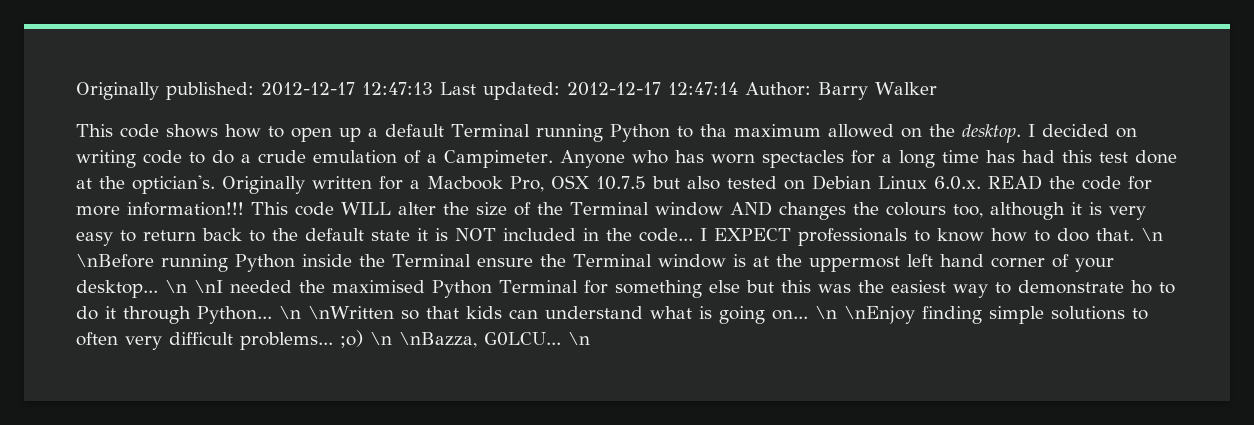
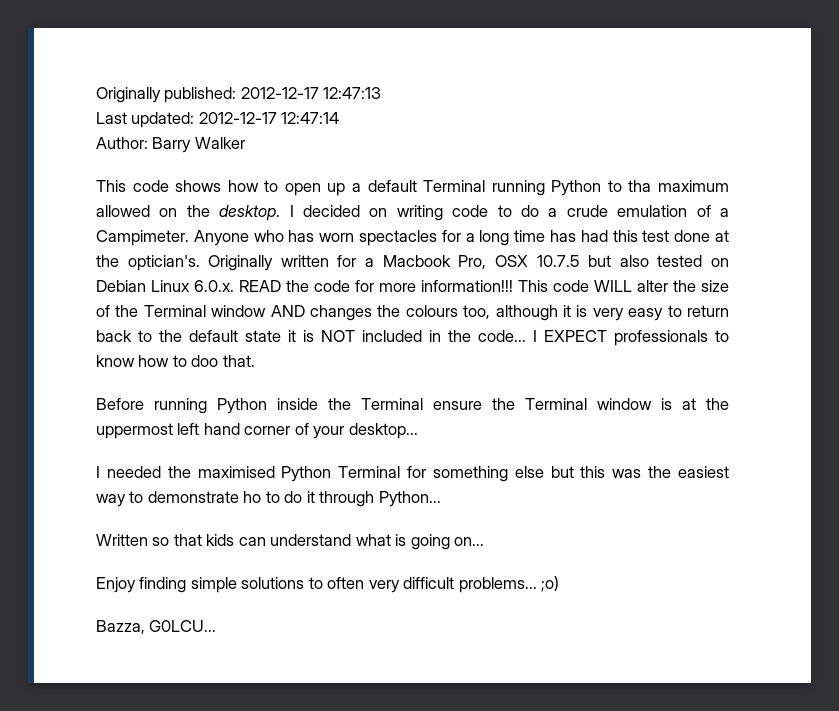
(433, 88) none -> (382, 93) //
(738, 88) none -> (340, 118) //
[1141,228,1163,241] [76,254,154,268] \n \nBefore -> [96,398,144,410] // Before
[165,280,223,293] \n \nI -> [96,466,100,478] // I
[279,306,394,319] \n \nWritten -> [96,534,148,546] // Written
[814,306,915,324] \n \nEnjoy -> [96,577,136,593] // Enjoy
[370,332,590,348] \n \nBazza, G0LCU... \n -> [96,620,217,634] // Bazza, G0LCU...

